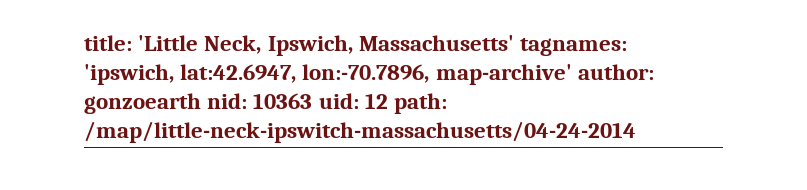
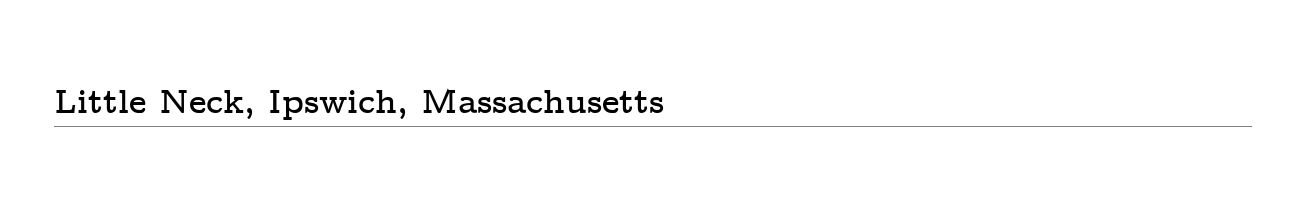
[84,35,628,56] [84,64,654,85] [84,93,448,114] [84,121,636,143] title: 'Little Neck, Ipswich, Massachusetts' tagnames: 'ipswich, lat:42.6947, lon:-70.7896, map-archive' author: gonzoearth nid: 10363 uid: 12 path: /map/little-neck-ipswitch-massachusetts/04-24-2014 -> [54,88,664,120] Little Neck, Ipswich, Massachusetts

